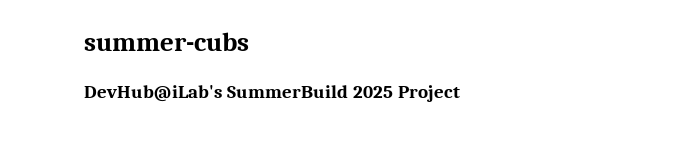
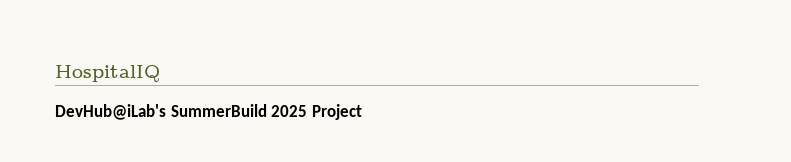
[84,32,249,51] summer-cubs -> [55,65,160,82] HospitalIQ

